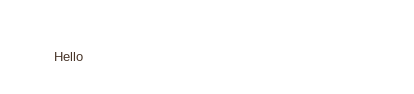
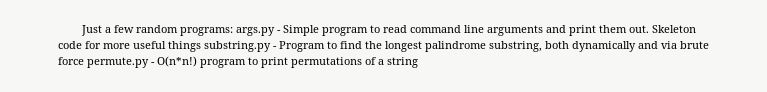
[54,52,83,61] Hello -> [81,25,697,36] [58,41,709,52] [58,56,418,68] Just a few random programs: args.py - Simple program to read command line arguments and print them out. Skeleton code for more useful things substring.py - Program to find the longest palindrome substring, both dynamically and via brute force permute.py - O(n*n!) program to print permutations of a string

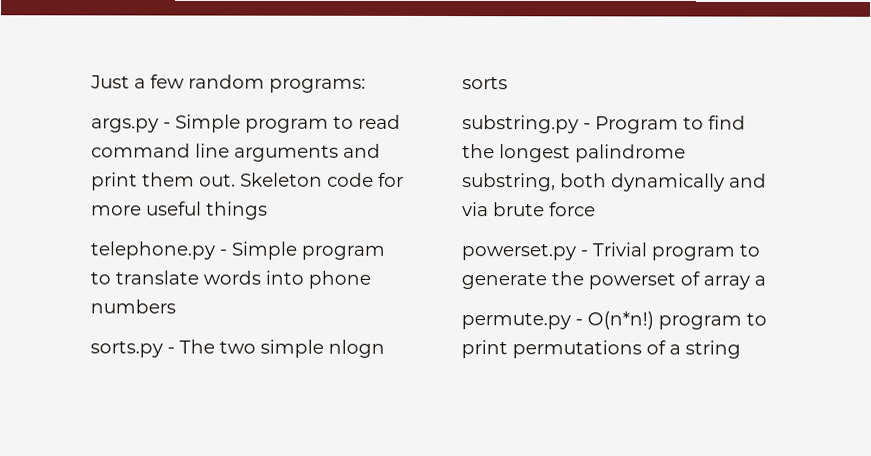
(234, 31) none -> (366, 85) //
(201, 46) none -> [90,241,385,260] [90,270,371,289] [90,299,176,314] [90,339,385,358] [462,76,508,90] // telephone.py - Simple program to translate words into phone numbers // sorts.py - The two simple nlogn sorts //
(84, 61) none -> [461,242,760,261] [461,271,766,290] // powerset.py - Trivial program to generate the powerset of array a //

